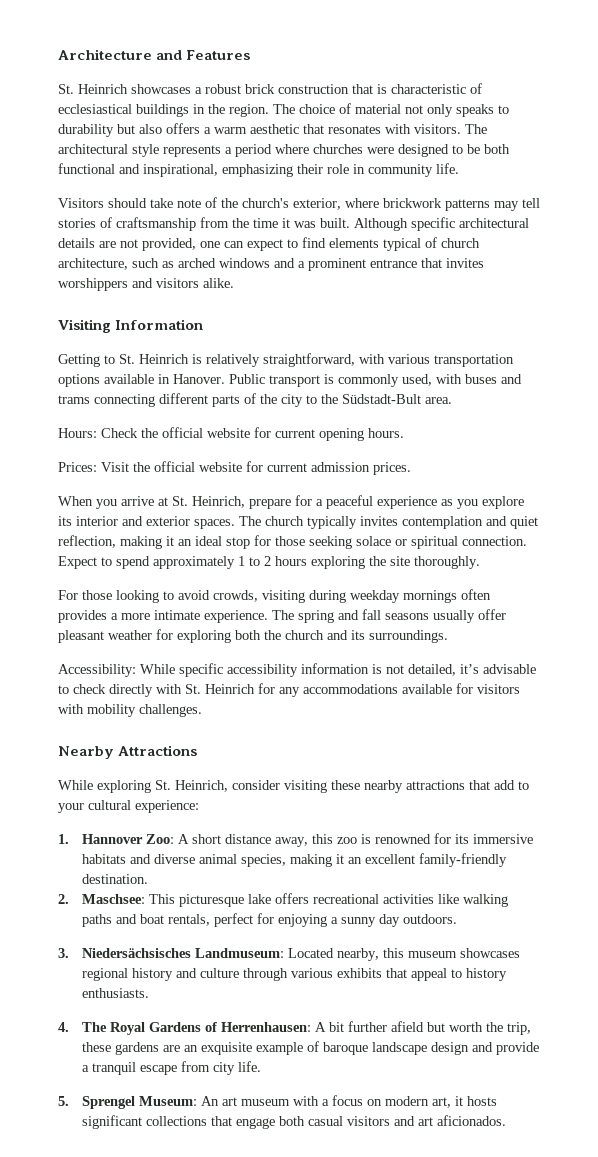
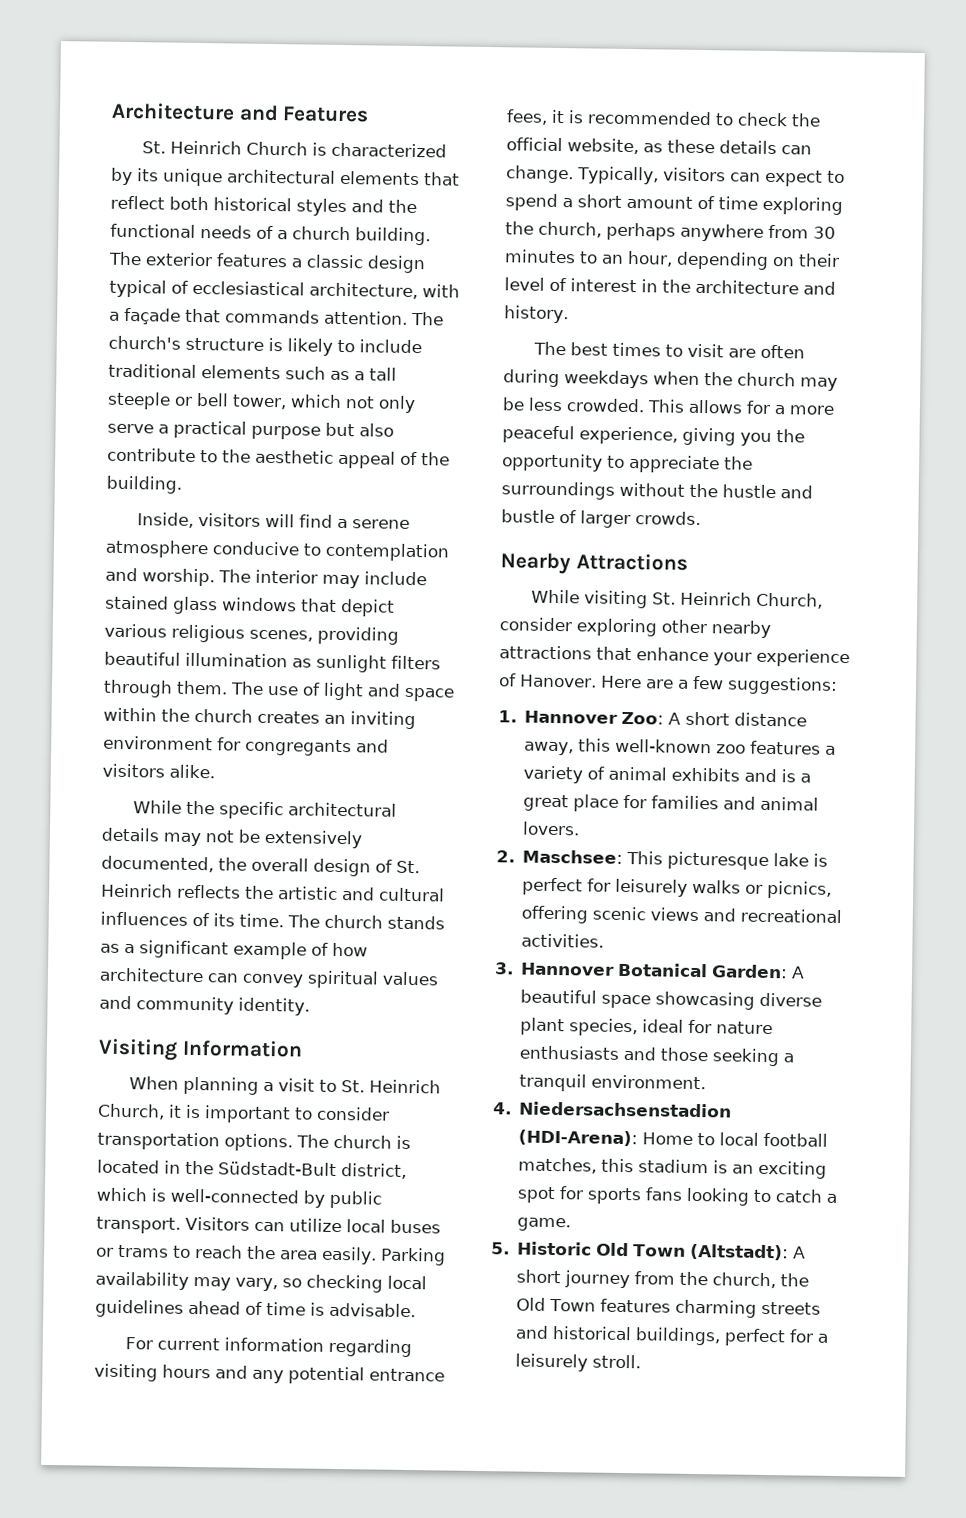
[131,83,482,94] [58,103,509,117] [58,123,487,137] [58,144,510,157] [58,163,459,177] [58,197,540,211] [58,217,529,231] [58,237,480,251] [58,258,484,271] [58,278,234,291] [58,319,204,333] [58,353,514,367] [58,374,522,387] [58,393,452,407] [58,427,404,441] [58,461,411,475] [58,495,524,509] [58,516,538,529] [58,535,527,549] [58,556,480,569] [58,589,491,603] [58,609,506,623] [58,629,448,643] [58,663,536,677] [58,683,520,697] [58,704,202,717] [58,745,198,759] [58,780,529,793] [58,800,199,813] showcases a robust brick construction that is characteristic of ecclesiastical buildings in the region. The choice of material not only speaks to durability but also offers a warm aesthetic that resonates with visitors. The architectural style represents a period where churches were designed to be both functional and inspirational, emphasizing their role in community life. // Visitors should take note of the church's exterior, where brickwork patterns may tell stories of craftsmanship from the time it was built. Although specific architectural details are not provided, one can expect to find elements typical of church architecture, such as arched windows and a prominent entrance that invites worshippers and visitors alike. // Visiting Information // Getting to St. Heinrich is relatively straightforward, with various transportation options available in Hanover. Public transport is commonly used, with buses and trams connecting different parts of the city to the Südstadt-Bult area. // Hours: Check the official website for current opening hours. // Prices: Visit the official website for current admission prices. // When you arrive at St. Heinrich, prepare for a peaceful experience as you explore its interior and exterior spaces. The church typically invites contemplation and quiet reflection, making it an ideal stop for those seeking solace or spiritual connection. Expect to spend approximately 1 to 2 hours exploring the site thoroughly. // For those looking to avoid crowds, visiting during weekday mornings often provides a more intimate experience. The spring and fall seasons usually offer pleasant weather for exploring both the church and its surroundings. // Accessibility: While specific accessibility information is not detailed, it’s advisable to check directly with St. Heinrich for any accommodations available for visitors with mobility challenges. // Nearby Attractions // While exploring St. Heinrich, consider visiting these nearby attractions that add to your cultural experience: -> [246,141,448,158] [110,167,460,187] [110,195,417,217] [110,223,431,246] [108,251,426,274] [109,279,460,300] [109,307,444,326] [108,335,422,356] [108,363,397,381] [107,391,416,414] [107,420,394,440] [107,447,450,469] [106,475,182,494] [137,512,411,529] [105,539,449,562] [105,567,427,589] [105,595,395,617] [104,623,399,645] [104,651,441,673] [103,679,454,702] [103,707,416,730] [103,735,389,757] [102,763,215,779] [133,800,398,820] [101,827,362,849] [101,855,420,877] [101,883,445,902] [100,911,445,930] [100,940,368,960] [99,967,439,989] [99,995,310,1016] [98,1038,303,1061] [129,1076,442,1095] [97,1103,390,1124] [97,1131,411,1152] [97,1159,407,1179] [96,1187,382,1209] [96,1216,441,1234] [96,1244,446,1266] [95,1271,427,1293] [95,1299,416,1318] [125,1337,413,1358] [94,1363,445,1385] [506,109,821,127] [506,137,812,155] [506,165,845,187] [505,193,843,215] [505,221,836,242] [504,249,840,270] [504,277,836,295] [504,305,569,324] [533,341,806,359] [503,369,838,391] [502,397,834,415] [502,425,805,446] [502,453,753,474] [501,481,813,500] [501,509,701,529] [500,552,688,575] [531,589,824,609] [499,617,771,639] [499,645,850,668] [499,673,838,695] Church is characterized by its unique architectural elements that reflect both historical styles and the functional needs of a church building. The exterior features a classic design typical of ecclesiastical architecture, with a façade that commands attention. The church's structure is likely to include traditional elements such as a tall steeple or bell tower, which not only serve a practical purpose but also contribute to the aesthetic appeal of the building. // Inside, visitors will find a serene atmosphere conducive to contemplation and worship. The interior may include stained glass windows that depict various religious scenes, providing beautiful illumination as sunlight filters through them. The use of light and space within the church creates an inviting environment for congregants and visitors alike. // While the specific architectural details may not be extensively documented, the overall design of St. Heinrich reflects the artistic and cultural influences of its time. The church stands as a significant example of how architecture can convey spiritual values and community identity. // Visiting Information // When planning a visit to St. Heinrich Church, it is important to consider transportation options. The church is located in the Südstadt-Bult district, which is well-connected by public transport. Visitors can utilize local buses or trams to reach the area easily. Parking availability may vary, so checking local guidelines ahead of time is advisable. // For current information regarding visiting hours and any potential entrance fees, it is recommended to check the official website, as these details can change. Typically, visitors can expect to spend a short amount of time exploring the church, perhaps anywhere from 30 minutes to an hour, depending on their level of interest in the architecture and history. // The best times to visit are often during weekdays when the church may be less crowded. This allows for a more peaceful experience, giving you the opportunity to appreciate the surroundings without the hustle and bustle of larger crowds. // Nearby Attractions // While visiting St. Heinrich Church, consider exploring other nearby attractions that enhance your experience of Hanover. Here are a few suggestions:
[336,833,533,844] [81,853,507,867] [81,874,148,884] zoo is renowned for its immersive habitats and diverse animal species, making it an excellent family-friendly destination. -> [615,738,837,755] [523,765,812,784] [523,794,820,812] [522,821,581,836] well-known zoo features a variety of animal exhibits and is a great place for families and animal lovers.
[274,893,508,907] [81,913,457,927] [58,948,520,961] [81,968,507,981] [81,988,149,998] [58,1021,531,1035] [81,1041,539,1055] [81,1061,261,1075] [58,1095,497,1109] [81,1115,506,1129] offers recreational activities like walking paths and boat rentals, perfect for enjoying a sunny day outdoors. // 3. Niedersächsisches Landmuseum: Located nearby, this museum showcases regional history and culture through various exhibits that appeal to history enthusiasts. // 4. The Royal Gardens of Herrenhausen: A bit further afield but worth the trip, these gardens are an exquisite example of baroque landscape design and provide a tranquil escape from city life. // 5. Sprengel Museum: An art museum with a focus on modern art, it hosts significant collections that engage both casual visitors and art aficionados. -> [813,853,829,867] [522,877,833,899] [521,905,843,924] [521,933,605,948] [494,962,806,979] [520,989,823,1010] [520,1017,774,1037] [519,1045,795,1067] [519,1073,707,1092] [493,1101,733,1118] [518,1129,829,1147] [518,1157,828,1179] [517,1186,838,1206] [517,1217,572,1232] [491,1241,807,1261] [516,1269,810,1289] [516,1297,822,1318] [515,1325,830,1347] [515,1353,642,1372] is perfect for leisurely walks or picnics, offering scenic views and recreational activities. // 3. Hannover Botanical Garden: A beautiful space showcasing diverse plant species, ideal for nature enthusiasts and those seeking a tranquil environment. // 4. Niedersachsenstadion (HDI-Arena): Home to local football matches, this stadium is an exciting spot for sports fans looking to catch a game. // 5. Historic Old Town (Altstadt): A short journey from the church, the Old Town features charming streets and historical buildings, perfect for a leisurely stroll.

